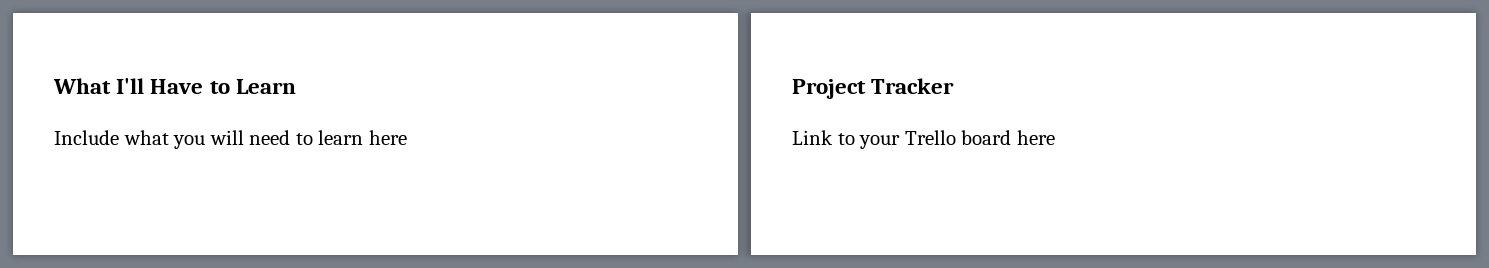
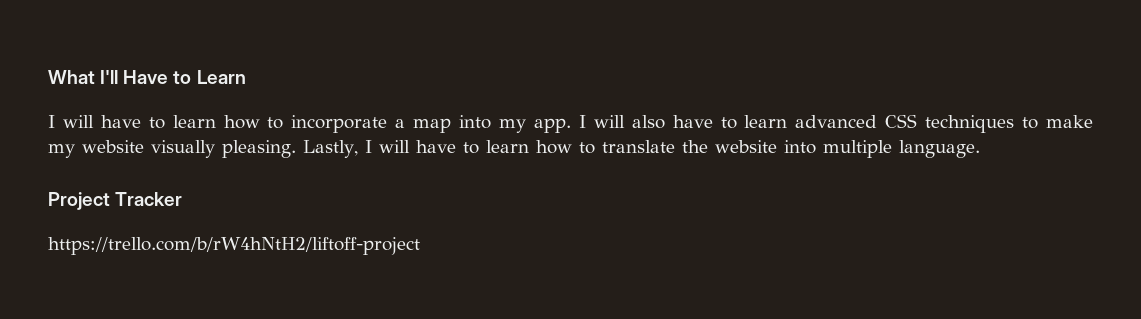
[54,130,407,149] [792,78,955,99] [792,130,1055,149] Include what you will need to learn here // Project Tracker // Link to your Trello board here -> [48,114,1093,133] [48,140,980,158] [48,192,183,210] [48,237,420,255] I will have to learn how to incorporate a map into my app. I will also have to learn advanced CSS techniques to make my website visually pleasing. Lastly, I will have to learn how to translate the website into multiple language. // Project Tracker // https://trello.com/b/rW4hNtH2/liftoff-project

